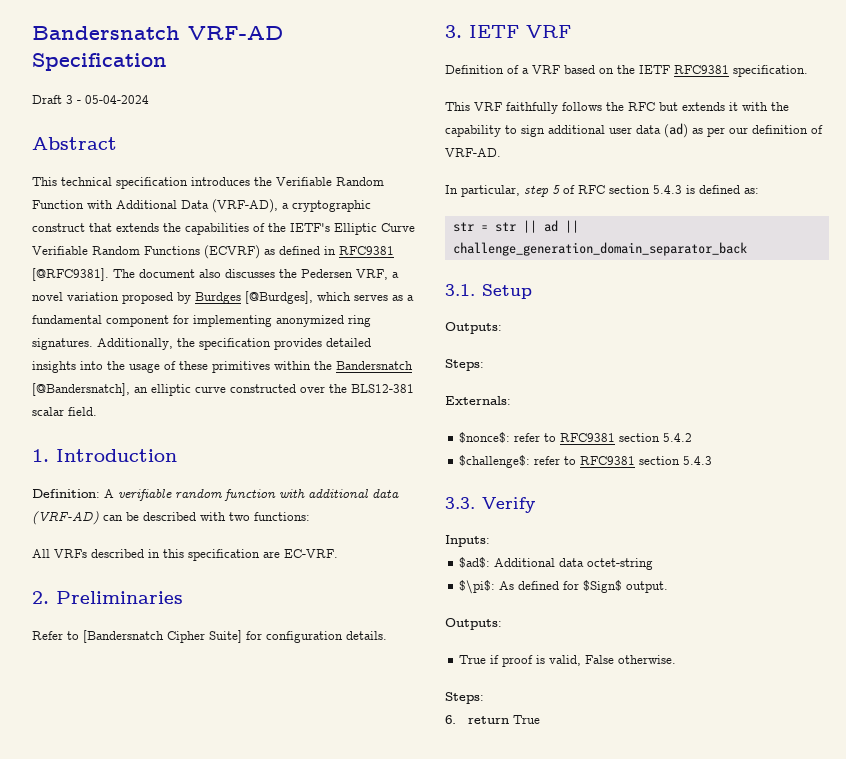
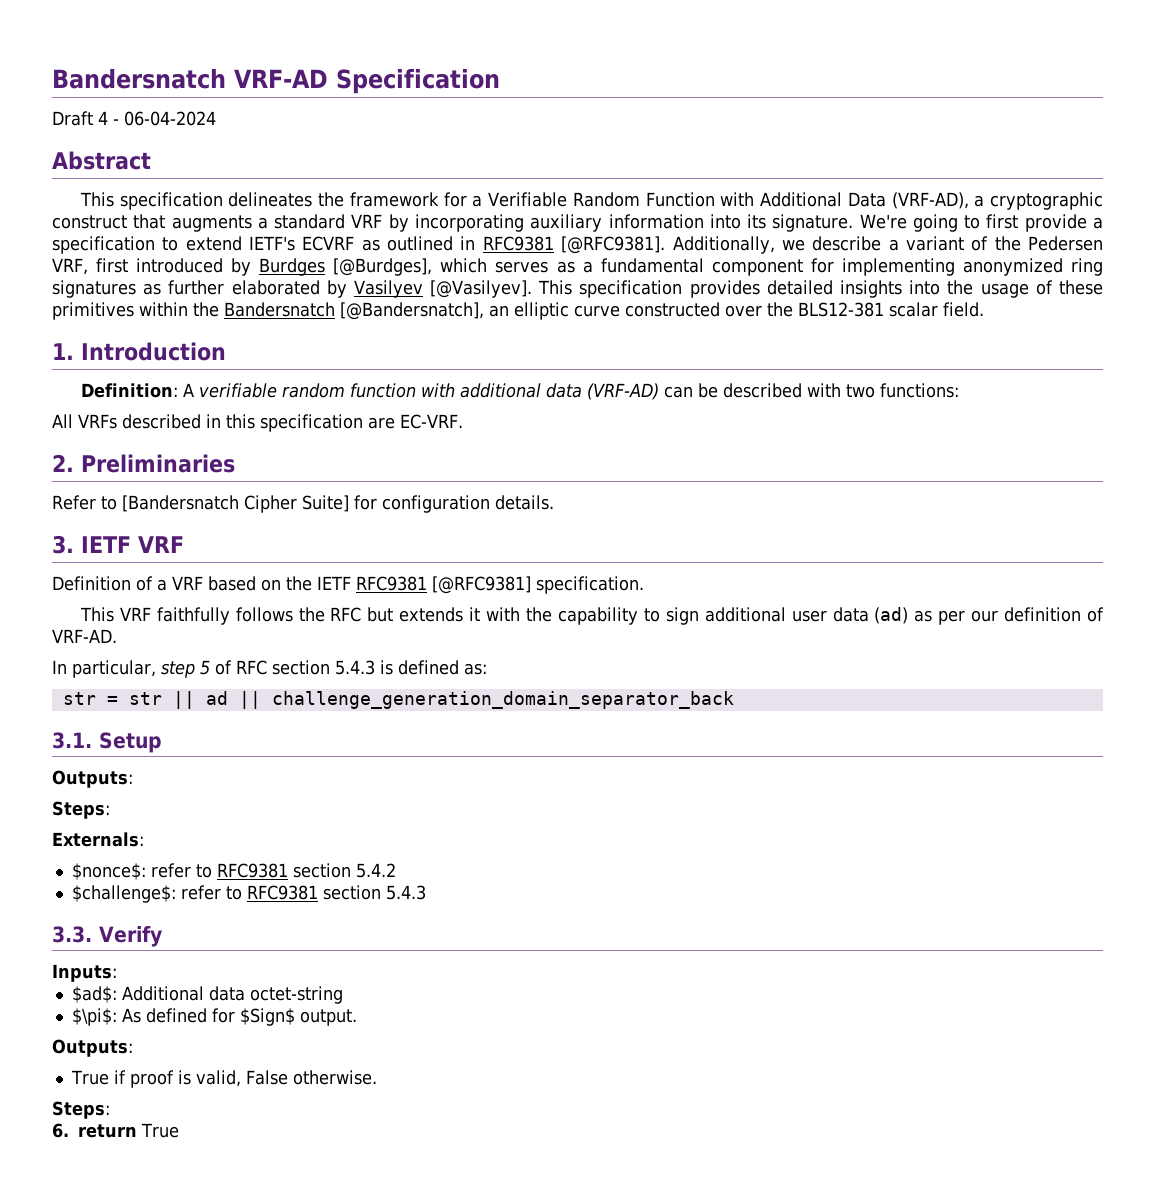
[66,95,149,104] 3 - 05-04-2024 -> [98,111,216,126] 4 - 06-04-2024
[61,177,272,189] technical specification introduces the -> [119,192,483,210] specification delineates the framework for a
[116,223,415,235] [32,245,394,259] [32,268,399,281] [32,292,173,304] extends the capabilities of the IETF's Elliptic Curve Verifiable Random Functions (ECVRF) as defined in RFC9381 [@RFC9381]. The document also discusses the Pedersen VRF, a novel variation proposed -> [171,214,1104,232] [52,236,1104,254] [52,258,224,275] augments a standard VRF by incorporating auxiliary information into its signature. We're going to first provide a specification to extend IETF's ECVRF as outlined in RFC9381 [@RFC9381]. Additionally, we describe a variant of the Pedersen VRF, first introduced
[32,338,195,350] signatures. Additionally, the -> [52,280,573,298] signatures as further elaborated by Vasilyev [@Vasilyev]. This
(729, 69) none -> [432,576,531,594] [@RFC9381]

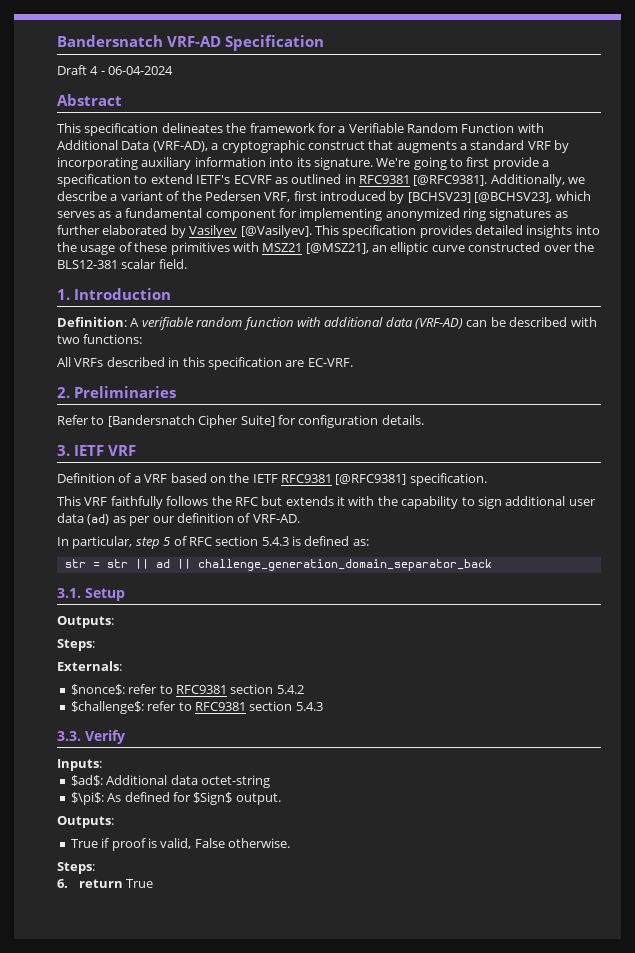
[259,258,433,276] Burdges [@Burdges], -> [407,192,553,203] [BCHSV23] [@BCHSV23],
[139,302,484,320] within the Bandersnatch [@Bandersnatch], -> [232,242,369,254] with MSZ21 [@MSZ21],

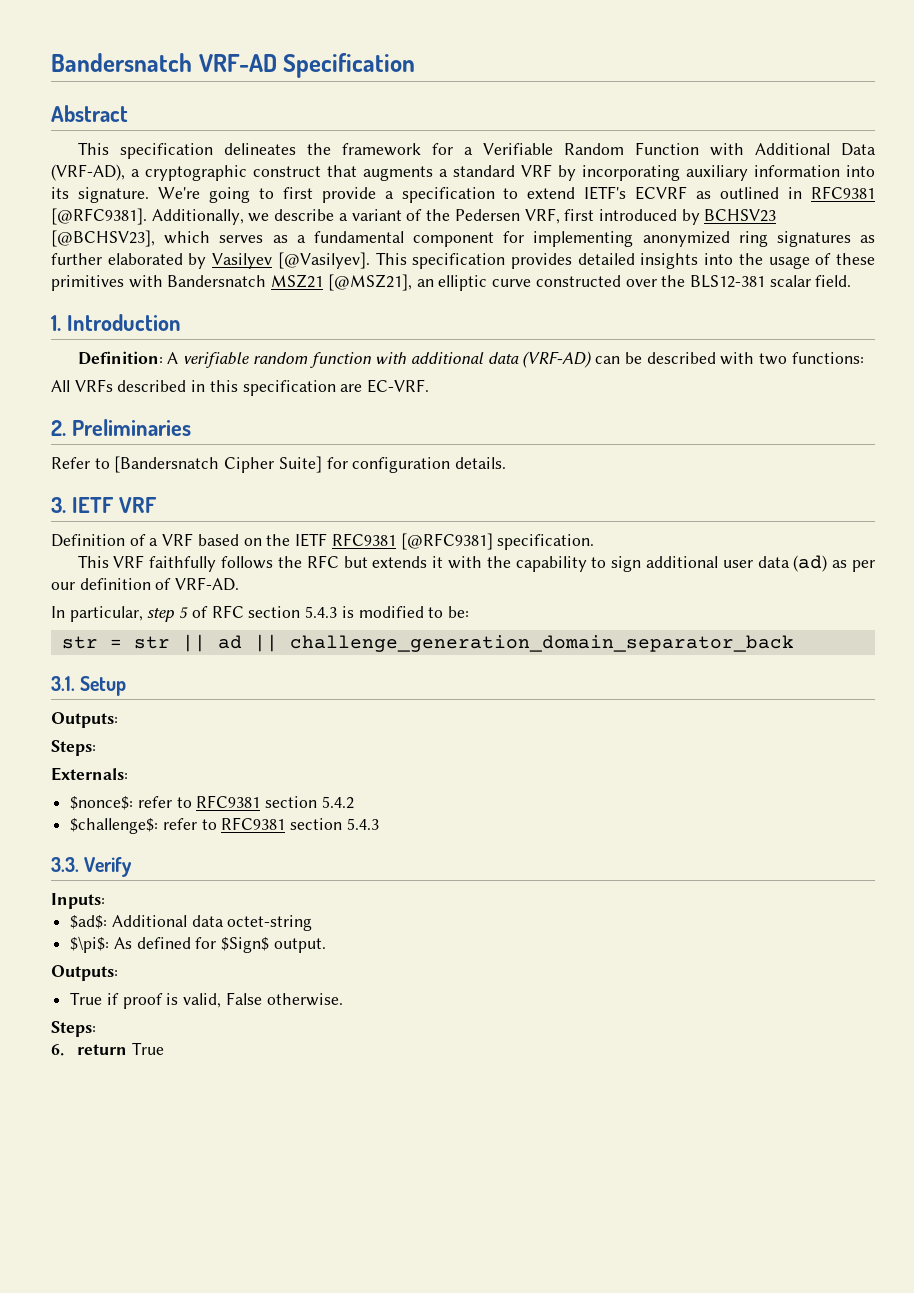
[57,65,174,75] // Draft 4 - 06-04-2024 -> (416, 65) none
[407,192,471,203] [BCHSV23] -> [704,209,777,222] BCHSV23
(259, 247) none -> [167,275,267,287] Bandersnatch
[304,536,369,546] defined as: -> [358,606,469,618] modified to be:

